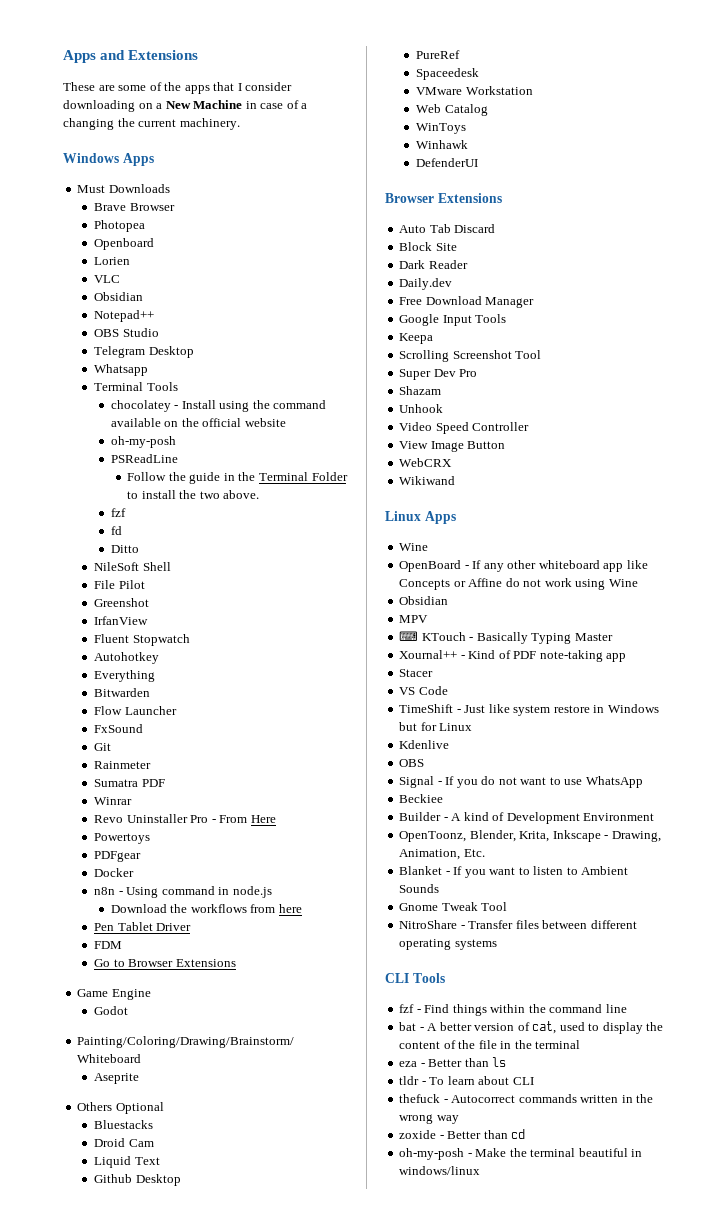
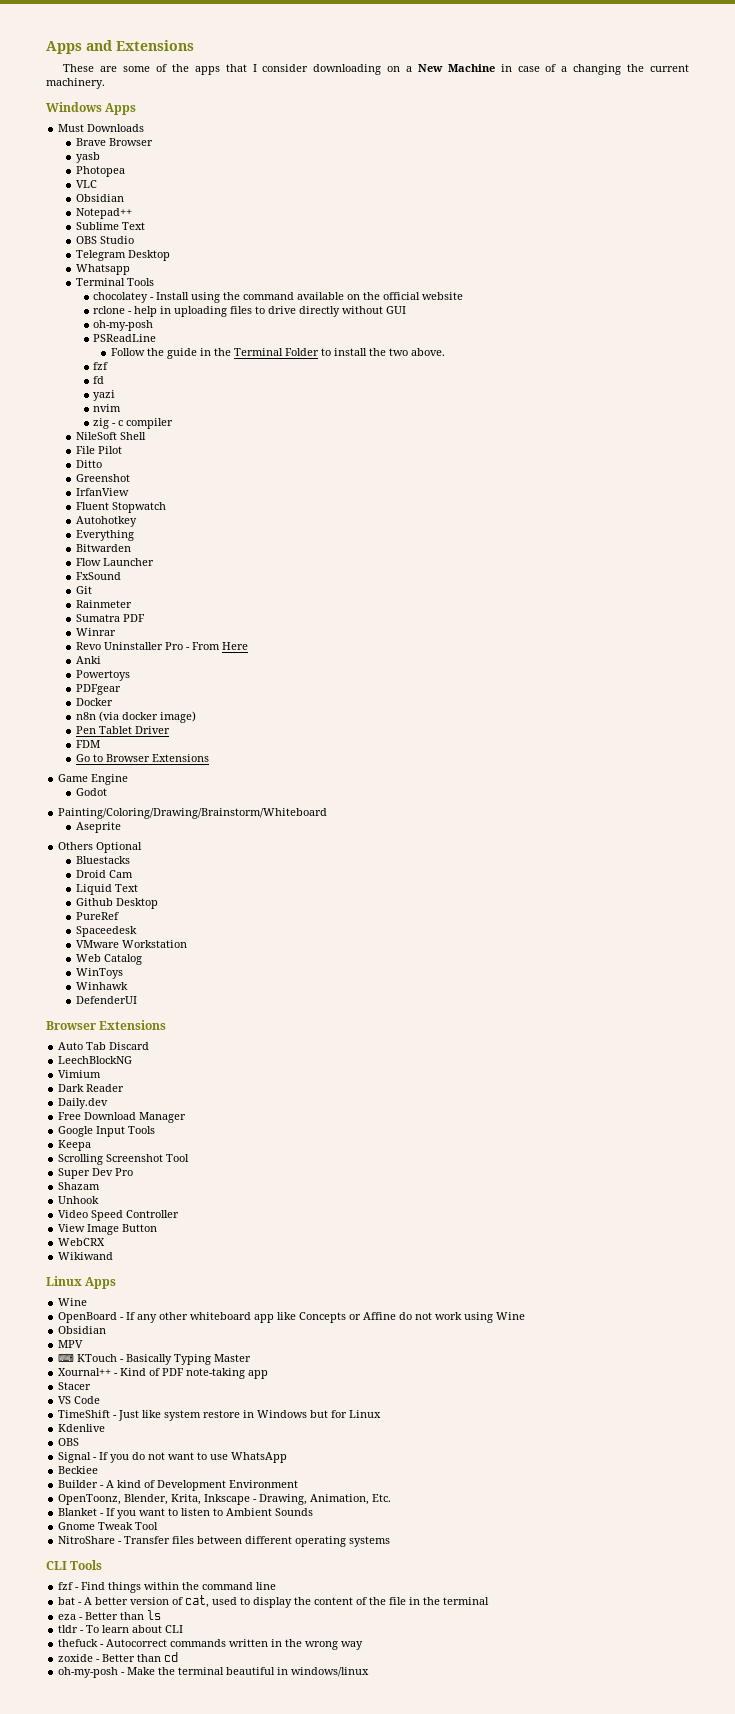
(175, 207) none -> [75,152,100,163] // yasb
[94,238,155,250] [94,257,131,265] // Openboard // Lorien -> (125, 171) none
(155, 316) none -> [75,222,145,230] // Sublime Text
(286, 422) none -> [93,306,407,317] // rclone - help in uploading files to drive directly without GUI
[110,545,139,553] Ditto -> [93,390,116,401] [93,404,122,412] [93,418,174,429] yazi // nvim // zig - c compiler
(145, 584) none -> [75,460,102,468] // Ditto
(276, 819) none -> [75,656,101,664] // Anki
[118,886,272,898] [110,904,302,913] - Using command in node.js // Download the workflows from here -> [98,711,196,723] (via docker image)
[399,242,457,251] Block Site -> [58,1056,133,1064] [58,1070,102,1078] LeechBlockNG // Vimium

